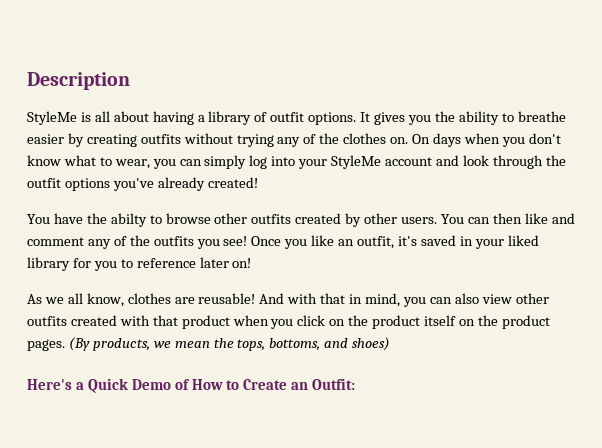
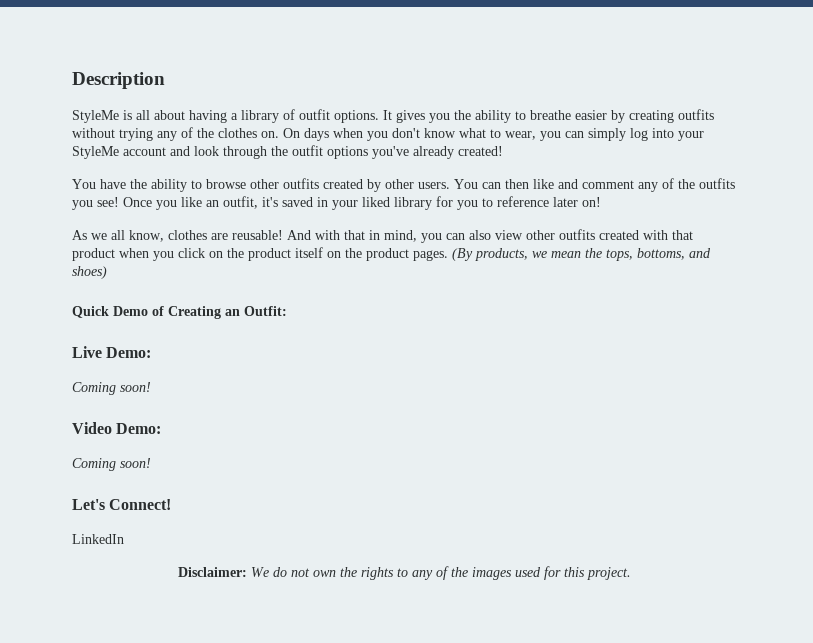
[110,213,147,227] abilty -> [151,179,187,192] ability
[27,379,84,390] Here's a -> (107, 272) none
[191,379,288,390] How to Create -> [168,306,221,319] Creating
(356, 384) none -> [72,346,152,358] [72,382,151,395] [72,422,162,434] [72,458,151,471] [72,499,172,510] [72,534,124,544] [177,566,631,580] // Live Demo: // Coming soon! // Video Demo: // Coming soon! // Let's Connect! // LinkedIn // Disclaimer: We do not own the rights to any of the images used for this project.

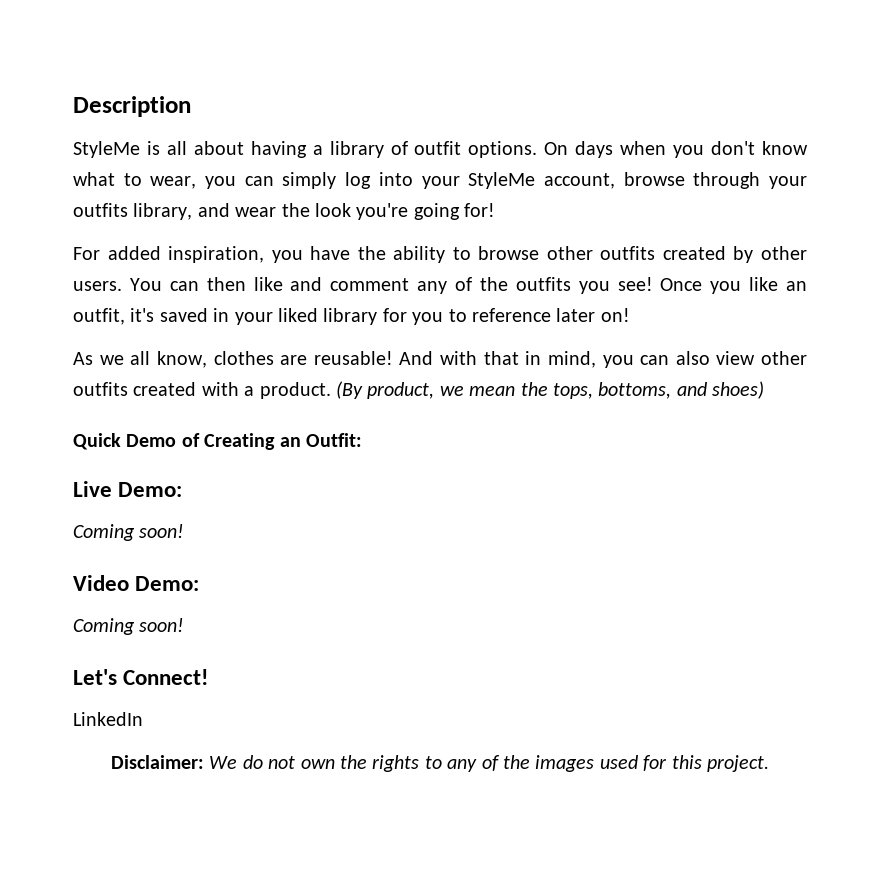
[383,109,714,123] [72,127,279,141] It gives you the ability to breathe easier by creating outfits without trying any of the clothes on. -> (538, 149) none
[123,145,503,159] [72,179,96,189] account and look through the outfit options you've already created! // You -> [543,172,808,189] [73,203,496,220] [73,246,303,263] account, browse through your outfits library, and wear the look you're going for! // For added inspiration, you
[672,230,693,240] [72,247,528,261] that product when you click on the product itself on the product pages. (By products, -> [244,381,435,399] a product. (By product,

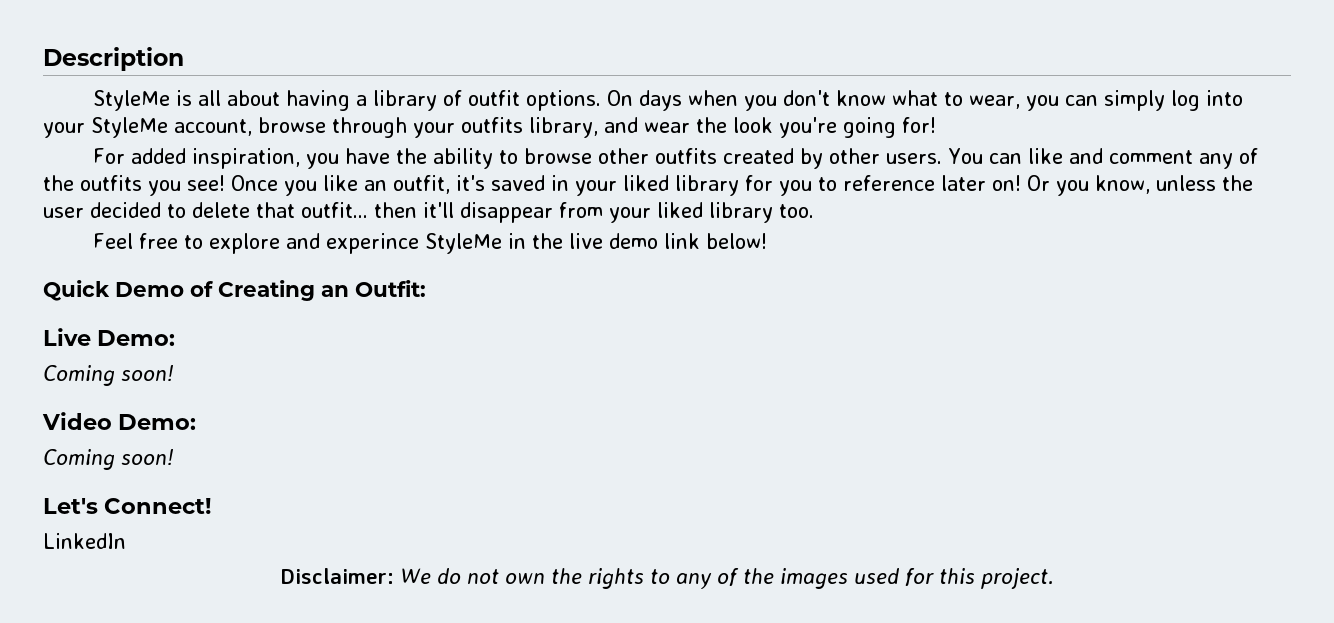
[206,277,246,291] then -> (1023, 158) none
[73,351,807,368] [73,381,765,399] // As we all know, clothes are reusable! And with that in mind, you can also view other outfits created with a product. (By product, we mean the tops, bottoms, and shoes) -> [1027,175,1253,196] [43,202,814,223] [93,233,768,254] Or you know, unless the user decided to delete that outfit... then it'll disappear from your liked library too. // Feel free to explore and experince StyleMe in the live demo link below!

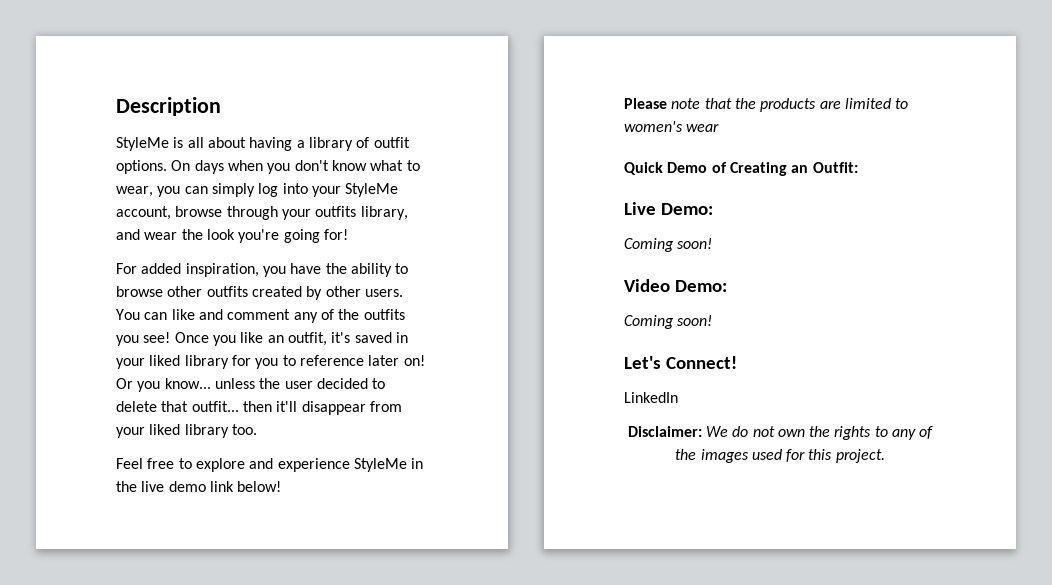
[1095,175,1150,194] know, -> [164,378,211,389] know...
[326,233,420,254] experince -> [277,458,350,472] experience
(768, 241) none -> [624,98,909,112] [624,121,720,132] // Please note that the products are limited to women's wear

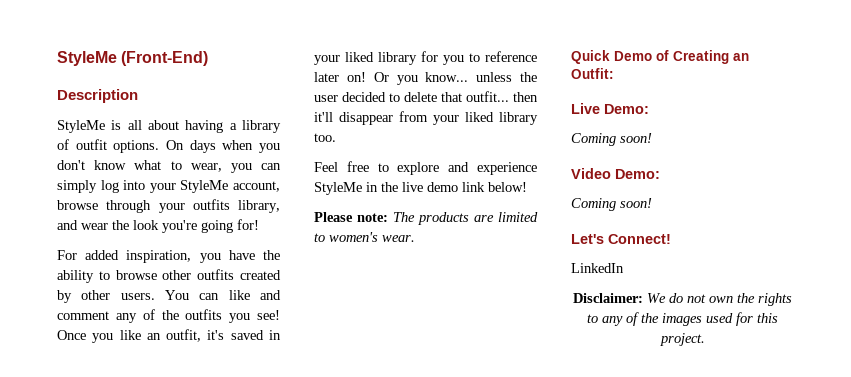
(116, 106) none -> [57,51,209,66] StyleMe (Front-End) //
[671,98,756,109] note that the -> [357,212,415,222] note: The
[686,124,720,132] wear -> [382,235,415,242] wear.

